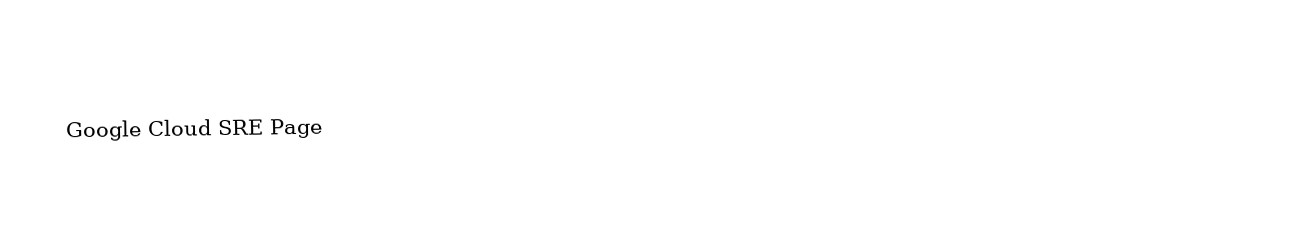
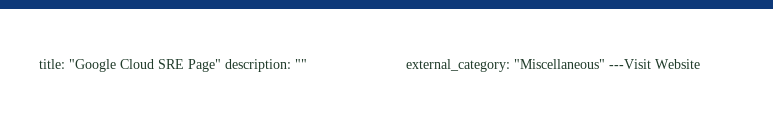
[65,118,323,142] Google Cloud SRE Page -> [39,59,700,72] title: "Google Cloud SRE Page" description: "" external_category: "Miscellaneous" ---Visit Website

